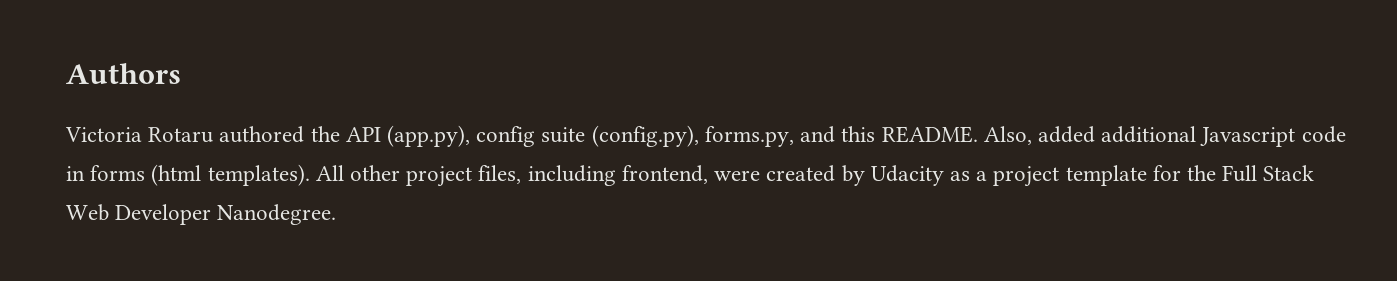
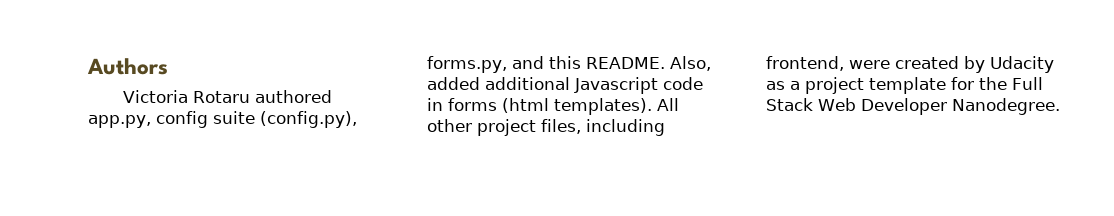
[310,125,471,147] the API (app.py), -> [88,115,151,128] app.py,

